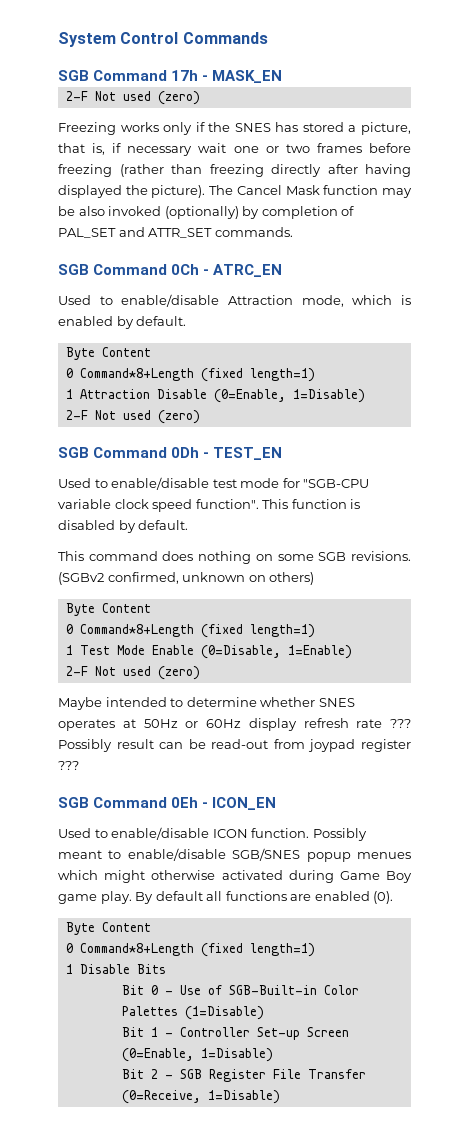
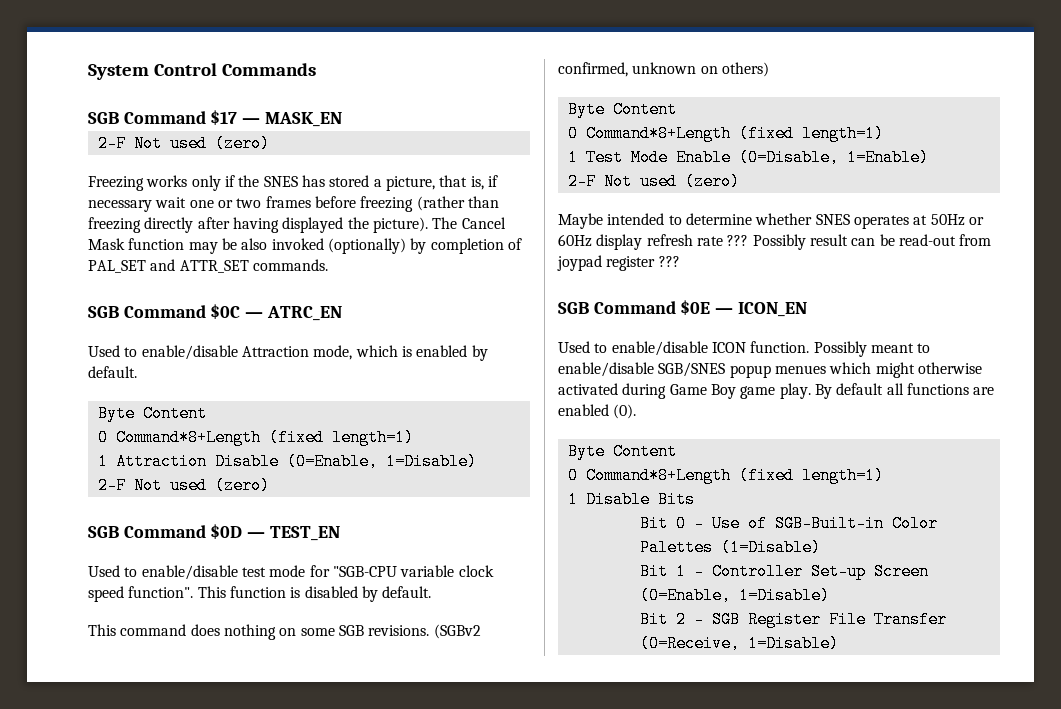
[171,70,209,81] 17h - -> [210,110,261,125] $17 —
[171,264,210,275] 0Ch - -> [210,304,264,319] $0C —
[171,447,210,458] 0Dh - -> [210,524,266,539] $0D —
[171,797,209,808] 0Eh - -> [680,300,734,315] $0E —

